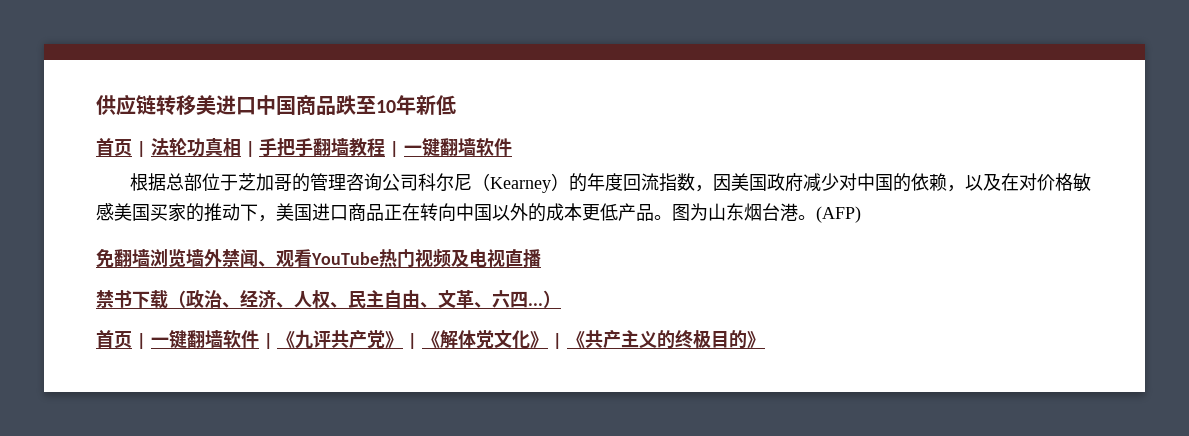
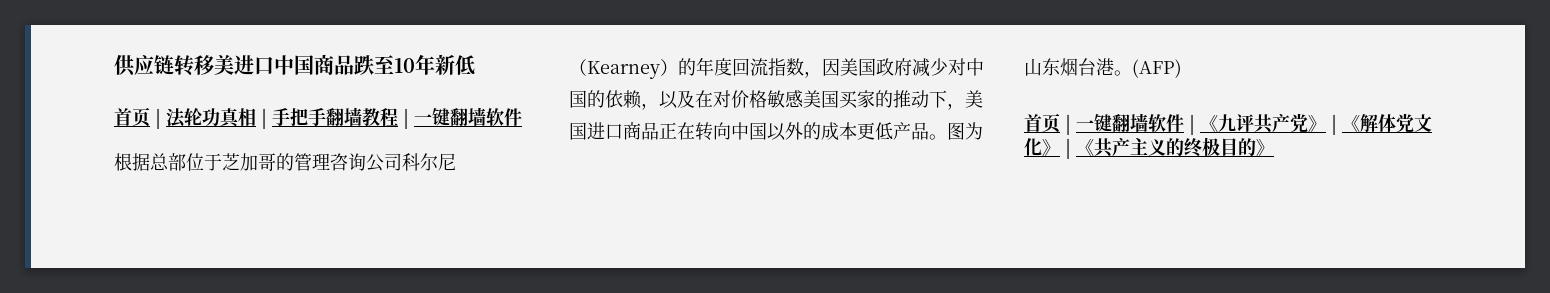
[96,248,541,268] [96,289,561,309] // 免翻墙浏览墙外禁闻、观看YouTube热门视频及电视直播 // 禁书下载（政治、经济、人权、民主自由、文革、六四...） -> (1182, 68) none

